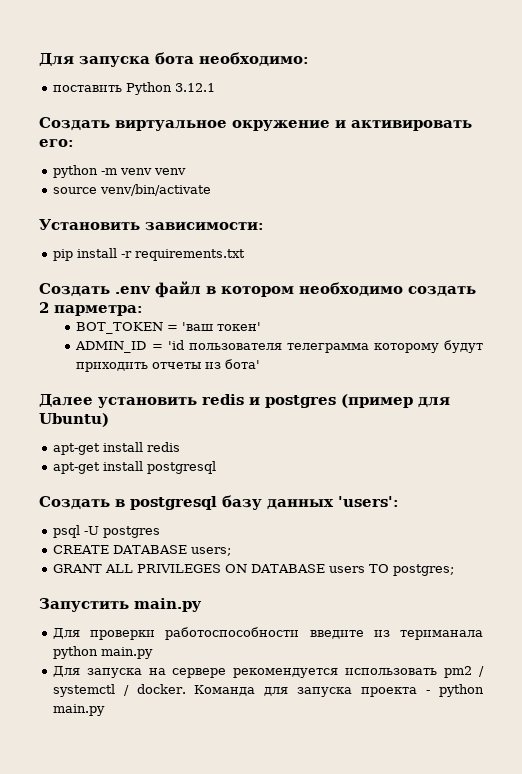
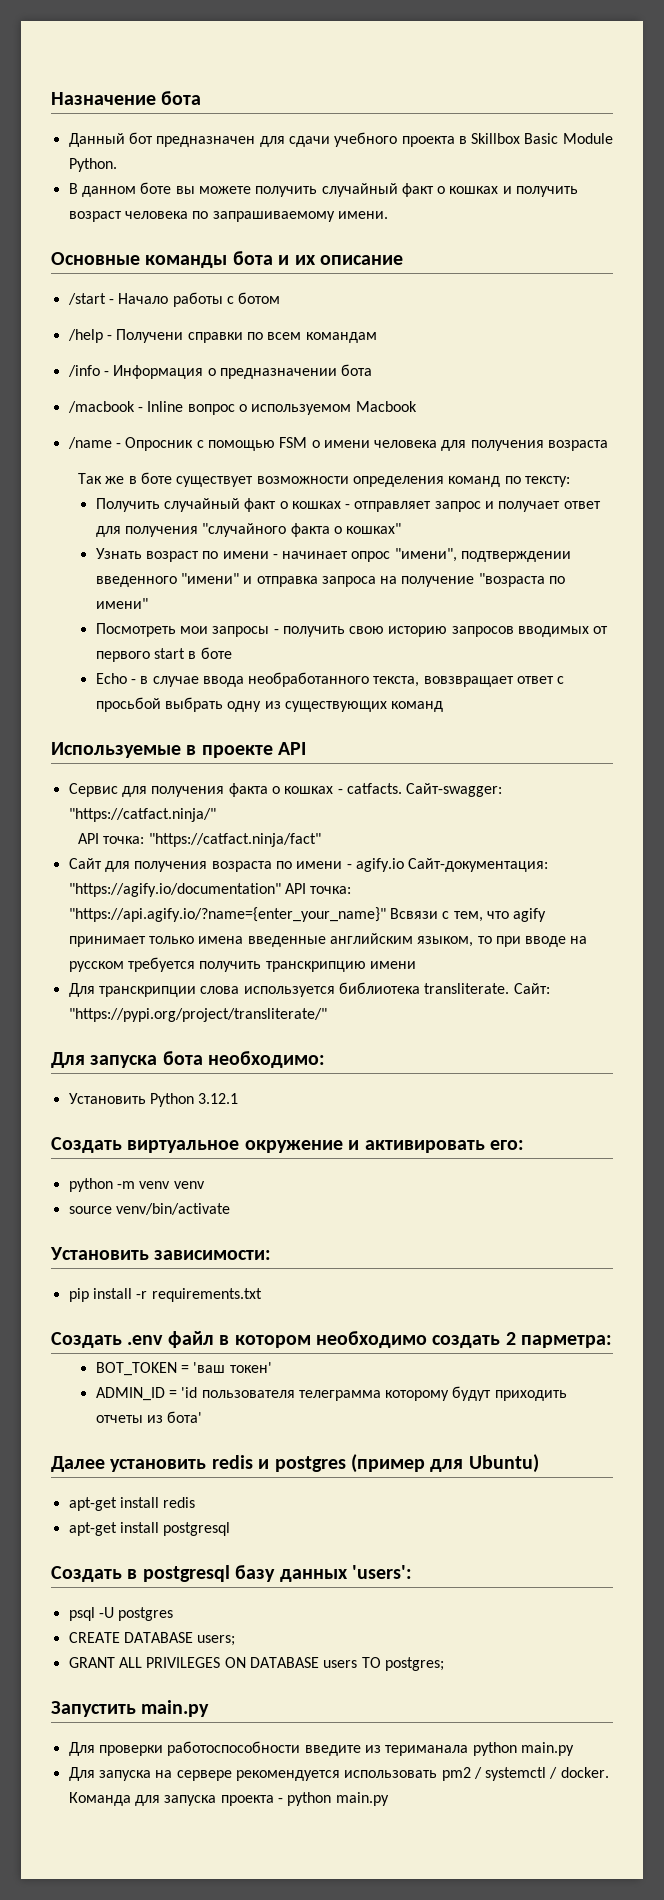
(39, 59) none -> [51,91,202,105] [68,132,613,147] [68,158,117,172] [68,182,579,197] [68,211,388,222] [51,251,403,268] [67,292,281,307] [67,329,377,343] [67,364,373,379] [67,401,417,415] [67,437,609,451] [77,472,570,487] [95,498,601,512] [95,523,402,537] [95,548,572,562] [95,573,566,587] [95,598,148,609] [95,623,609,637] [95,647,232,662] [95,672,565,687] [95,697,444,712] [51,742,307,758] [68,783,503,797] [68,808,216,822] [77,833,321,847] [68,858,549,872] [68,883,352,897] [68,907,547,922] [68,933,588,947] [68,957,416,972] [68,982,550,997] [68,1008,327,1022] Назначение бота // Данный бот предназначен для сдачи учебного проекта в Skillbox Basic Module Python. // В данном боте вы можете получить случайный факт о кошках и получить возраст человека по запрашиваемому имени. // Основные команды бота и их описание // /start - Начало работы с ботом // /help - Получени справки по всем командам // /info - Информация о предназначении бота // /macbook - Inline вопрос о используемом Macbook // /name - Опросник с помощью FSM о имени человека для получения возраста // Так же в боте существует возможности определения команд по тексту: // Получить случайный факт о кошках - отправляет запрос и получает ответ для получения "случайного факта о кошках" // Узнать возраст по имени - начинает опрос "имени", подтверждении введенного "имени" и отправка запроса на получение "возраста по имени" // Посмотреть мои запросы - получить свою историю запросов вводимых от первого start в боте // Echo - в случае ввода необработанного текста, вовзвращает ответ с просьбой выбрать одну из существующих команд // Используемые в проекте API // Сервис для получения факта о кошках - catfacts. Сайт-swagger: "https://catfact.ninja/" // API точка: "https://catfact.ninja/fact" // Сайт для получения возраста по имени - agify.io Сайт-документация: "https://agify.io/documentation" API точка: "https://api.agify.io/?name={enter_your_name}" Всвязи с тем, что agify принимает только имена введенные английским языком, то при вводе на русском требуется получить транскрипцию имени // Для транскрипции слова используется библиотека transliterate. Сайт: "https://pypi.org/project/transliterate/" //
[52,85,122,92] поставить -> [68,1093,146,1104] Установить

